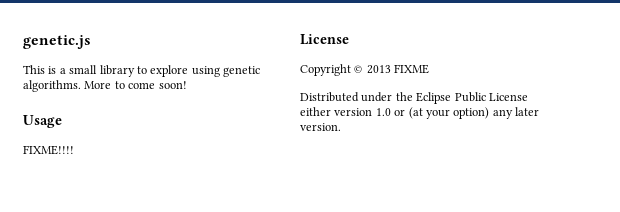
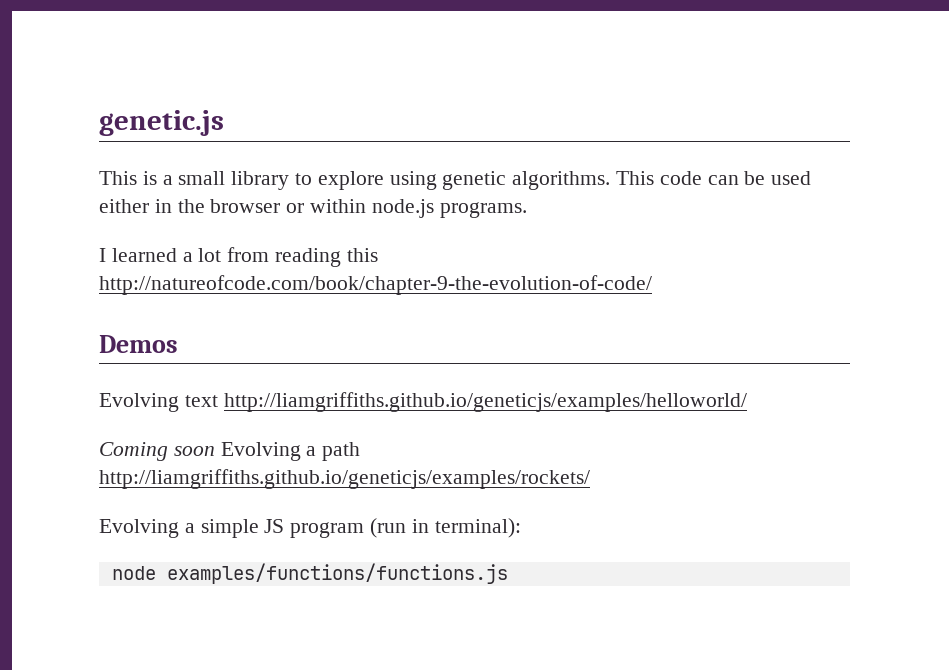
[84,81,187,89] [23,115,62,128] [23,145,74,155] [300,34,349,45] [300,64,430,76] [300,92,528,104] [300,107,539,119] [300,123,341,131] More to come soon! // Usage // FIXME!!!! // License // Copyright © 2013 FIXME // Distributed under the Eclipse Public License either version 1.0 or (at your option) any later version. -> [616,171,812,185] [99,199,527,218] [99,247,378,267] [99,275,652,295] [99,335,178,353] [99,392,747,412] [99,442,361,461] [99,469,590,489] [99,518,521,538] [111,563,508,584] This code can be used either in the browser or within node.js programs. // I learned a lot from reading this http://natureofcode.com/book/chapter-9-the-evolution-of-code/ // Demos // Evolving text http://liamgriffiths.github.io/geneticjs/examples/helloworld/ // Coming soon Evolving a path http://liamgriffiths.github.io/geneticjs/examples/rockets/ // Evolving a simple JS program (run in terminal): // node examples/functions/functions.js

